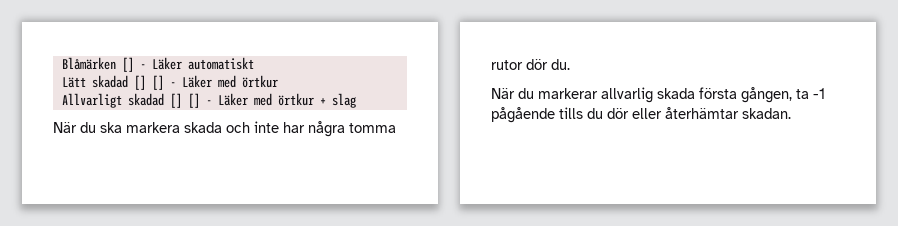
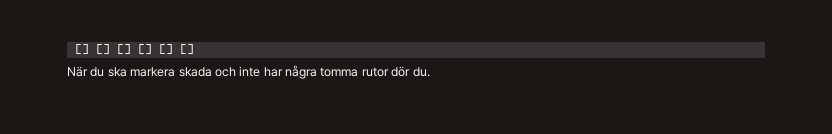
[61,57,254,72] [61,75,278,90] [61,93,356,108] Blåmärken [] - Läker automatiskt // Lätt skadad [] [] - Läker med örtkur // Allvarligt skadad [] [] - Läker med örtkur + slag -> [74,44,194,55] [] [] [] [] [] []
[491,87,825,103] [491,107,791,123] // När du markerar allvarlig skada första gången, ta -1 pågående tills du dör eller återhämtar skadan. -> (430, 72) none

